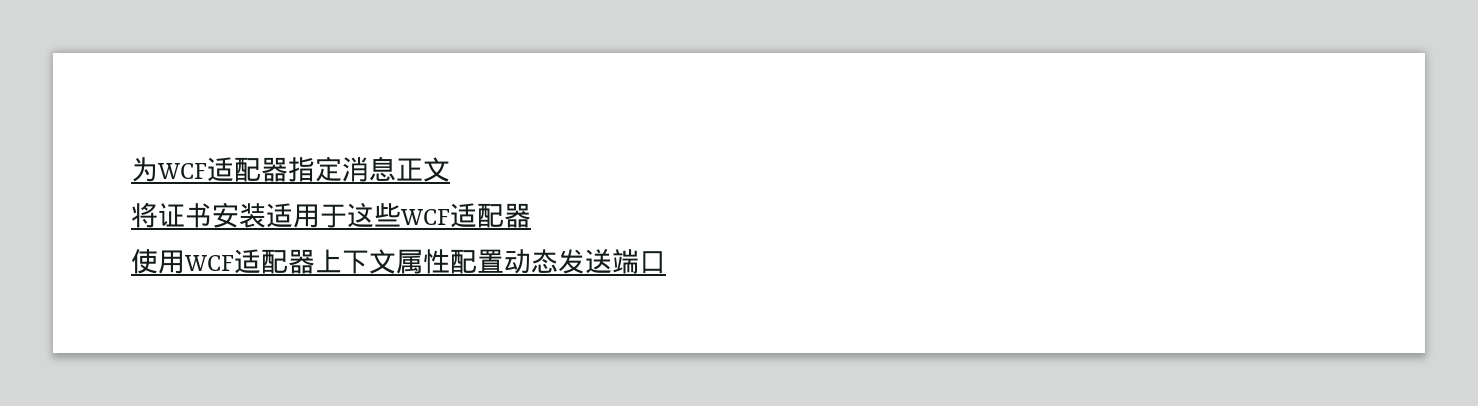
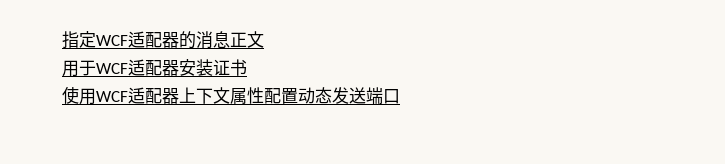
[131,156,342,182] 为WCF适配器指定 -> [62,31,196,49] 指定WCF适配器的
[131,202,531,228] 将证书安装适用于这些WCF适配器 -> [62,59,247,77] 用于WCF适配器安装证书

